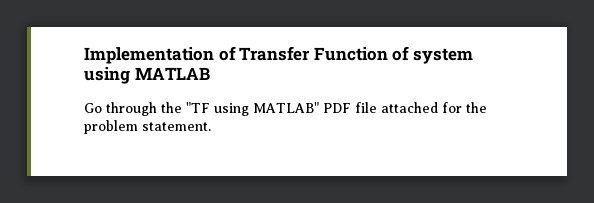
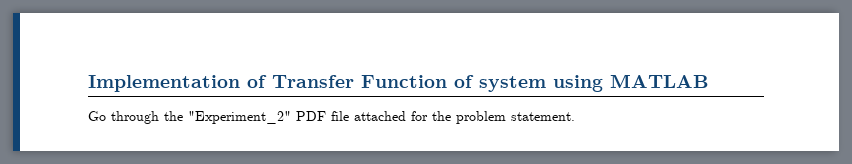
[186,102,319,116] "TF using MATLAB" -> [188,111,291,124] "Experiment_2"

